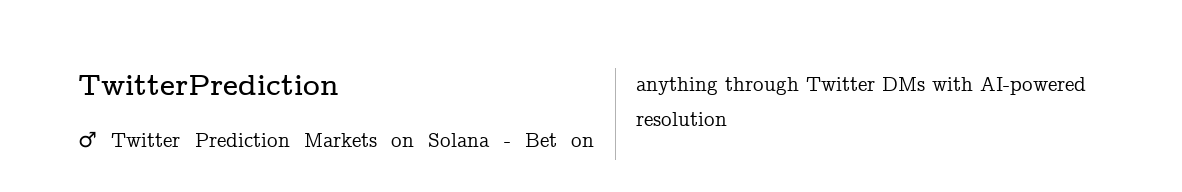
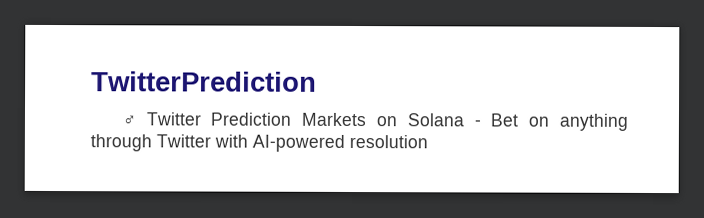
[882,77,925,91] DMs -> (211, 141) none

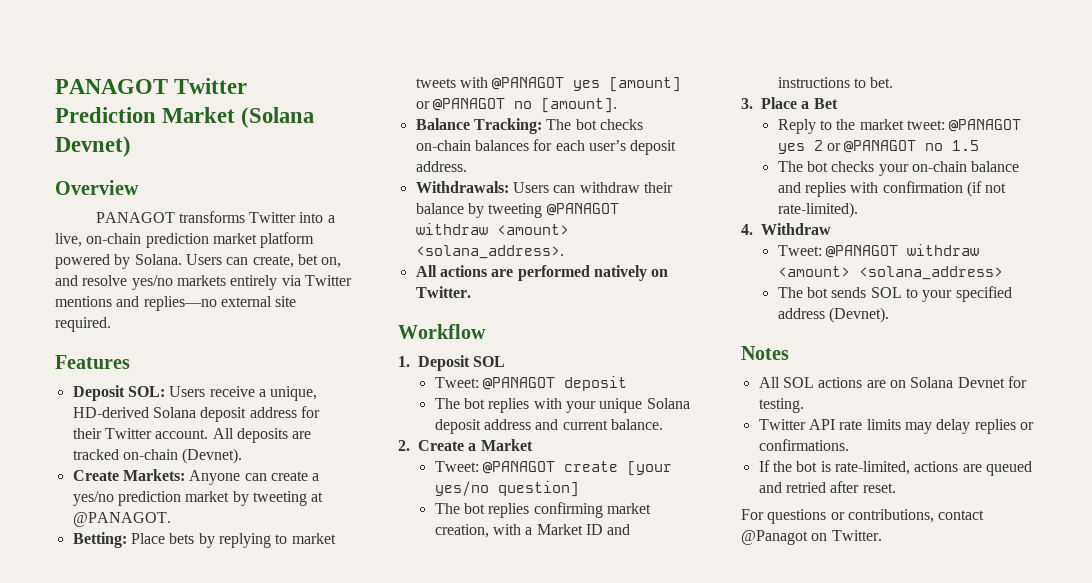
[91,71,317,92] [121,112,628,131] [90,134,428,152] TwitterPrediction // ♂ Twitter Prediction Markets on Solana - Bet on anything through Twitter with AI-powered resolution -> [55,78,248,94] [55,107,315,128] [55,136,131,157] [55,180,139,195] [95,211,335,223] [55,232,315,248] [55,254,342,269] [55,275,352,290] [55,296,297,311] [55,317,111,332] [55,355,130,369] [72,385,318,401] [72,406,320,422] [72,428,312,443] [72,448,243,464] [72,469,320,485] [72,491,324,506] [72,512,171,527] [72,532,336,548] [415,77,682,92] [415,98,617,113] [415,118,643,134] [415,139,677,155] [415,161,467,172] [415,181,673,193] [415,203,619,218] [415,223,569,235] [415,245,564,259] [415,265,669,281] [415,286,471,298] [398,324,486,339] [398,355,506,371] [434,376,627,391] [434,398,690,413] [434,419,663,434] [398,439,533,451] [434,461,672,476] [434,481,579,497] [434,502,651,518] [434,524,631,538] [777,77,894,88] [741,97,838,109] [777,119,1022,134] [777,140,980,154] [777,161,1020,176] [777,181,1007,197] [777,202,858,218] [741,223,831,235] [777,244,979,258] [777,266,1003,280] [777,286,1012,302] [777,307,889,323] [741,346,789,360] [758,376,1027,388] [758,398,804,413] [758,419,1034,434] [758,439,849,451] [758,460,1032,476] [758,481,896,493] [741,509,985,524] [741,530,882,545] PANAGOT Twitter Prediction Market (Solana Devnet) // Overview // PANAGOT transforms Twitter into a live, on-chain prediction market platform powered by Solana. Users can create, bet on, and resolve yes/no markets entirely via Twitter mentions and replies—no external site required. // Features // Deposit SOL: Users receive a unique, HD-derived Solana deposit address for their Twitter account. All deposits are tracked on-chain (Devnet). // Create Markets: Anyone can create a yes/no prediction market by tweeting at @PANAGOT. // Betting: Place bets by replying to market tweets with @PANAGOT yes [amount] or @PANAGOT no [amount]. // Balance Tracking: The bot checks on-chain balances for each user’s deposit address. // Withdrawals: Users can withdraw their balance by tweeting @PANAGOT withdraw <amount> <solana_address>. // All actions are performed natively on Twitter. // Workflow // 1. Deposit SOL // Tweet: @PANAGOT deposit // The bot replies with your unique Solana deposit address and current balance. // 2. Create a Market // Tweet: @PANAGOT create [your yes/no question] // The bot replies confirming market creation, with a Market ID and instructions to bet. // 3. Place a Bet // Reply to the market tweet: @PANAGOT yes 2 or @PANAGOT no 1.5 // The bot checks your on-chain balance and replies with confirmation (if not rate-limited). // 4. Withdraw // Tweet: @PANAGOT withdraw <amount> <solana_address> // The bot sends SOL to your specified address (Devnet). // Notes // All SOL actions are on Solana Devnet for testing. // Twitter API rate limits may delay replies or confirmations. // If the bot is rate-limited, actions are queued and retried after reset. // For questions or contributions, contact @Panagot on Twitter.

